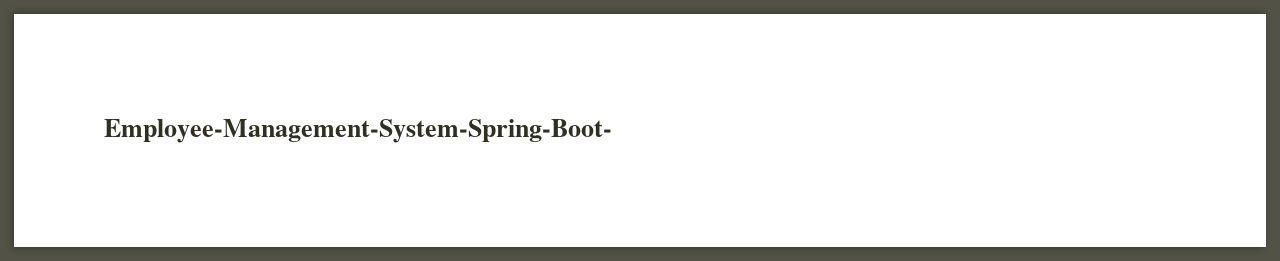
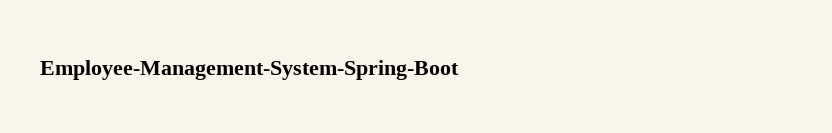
[104,119,612,143] Employee-Management-System-Spring-Boot- -> [40,60,459,80] Employee-Management-System-Spring-Boot

